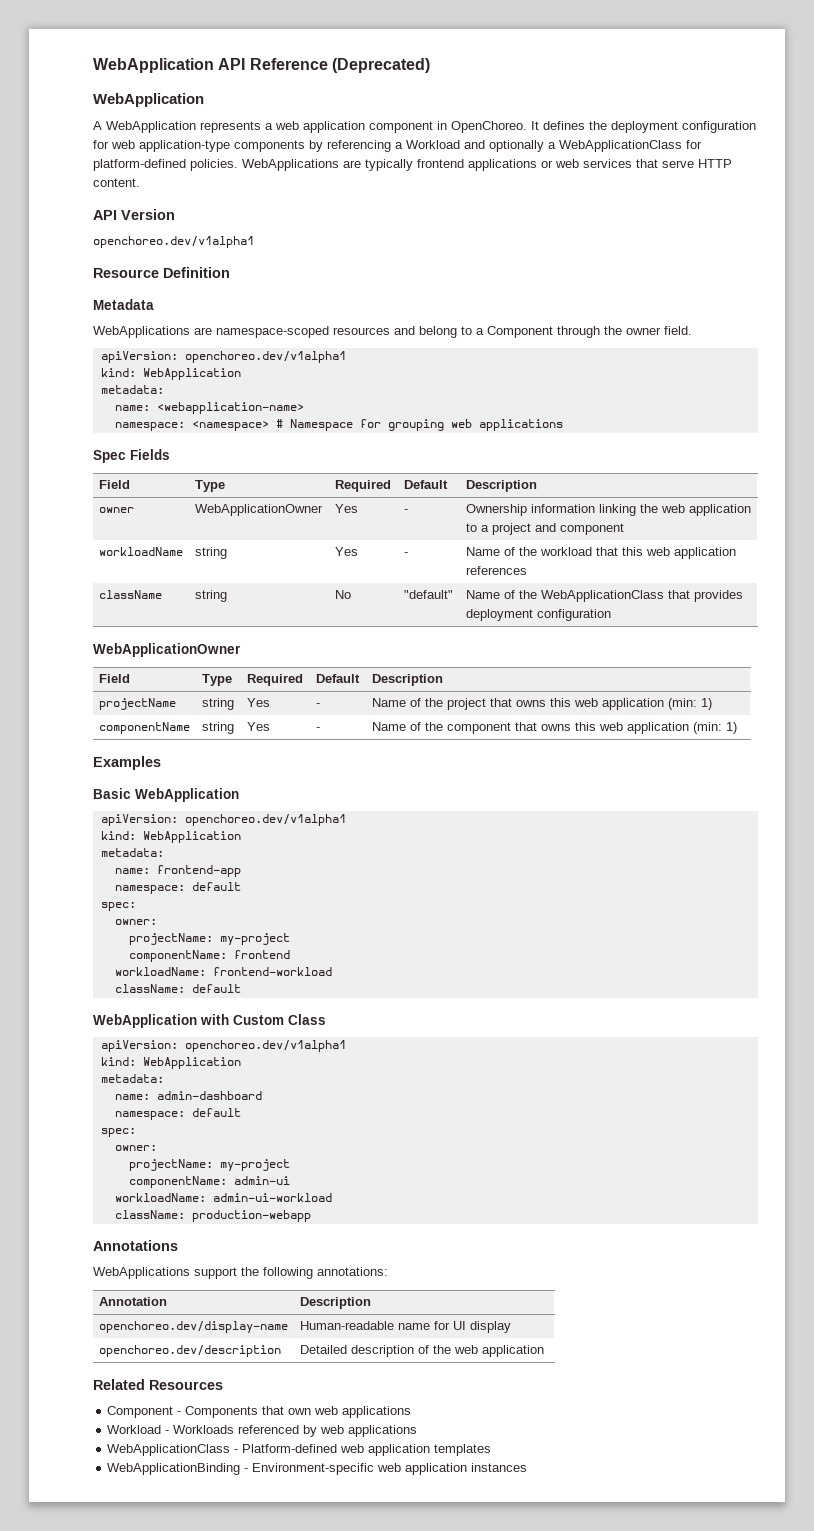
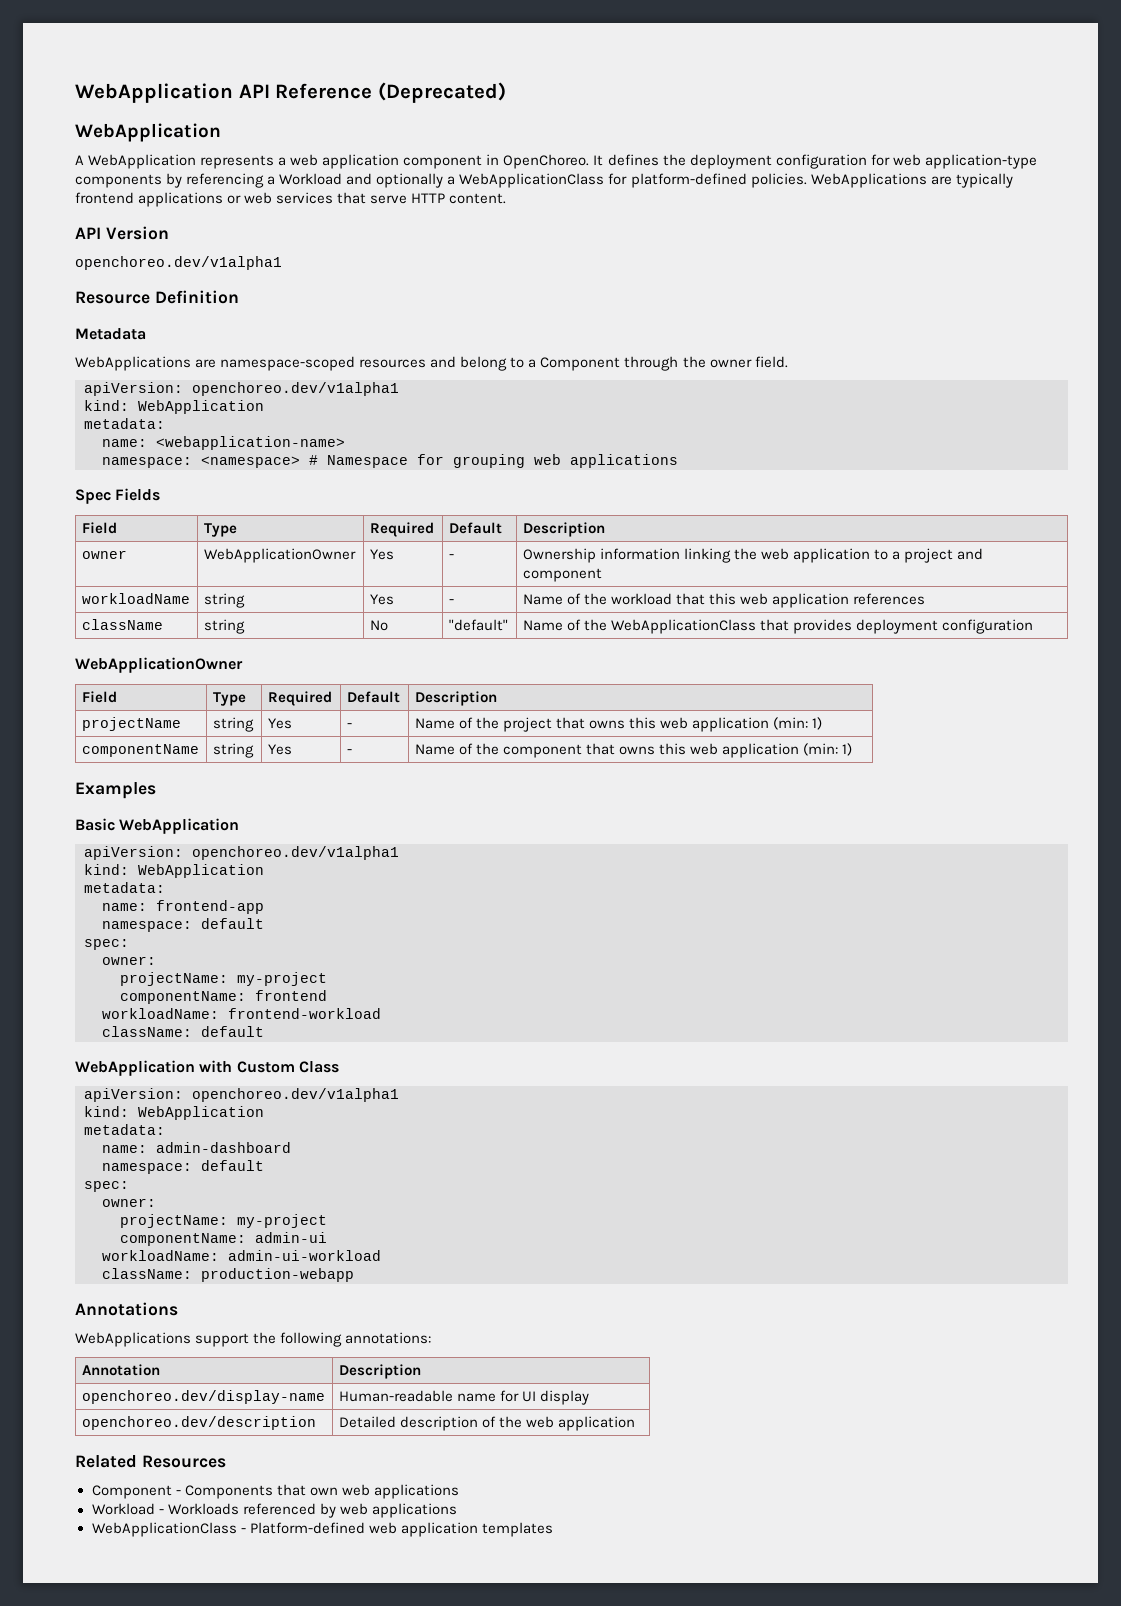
[107,1463,528,1475] // WebApplicationBinding - Environment-specific web application instances -> (553, 1529) none

